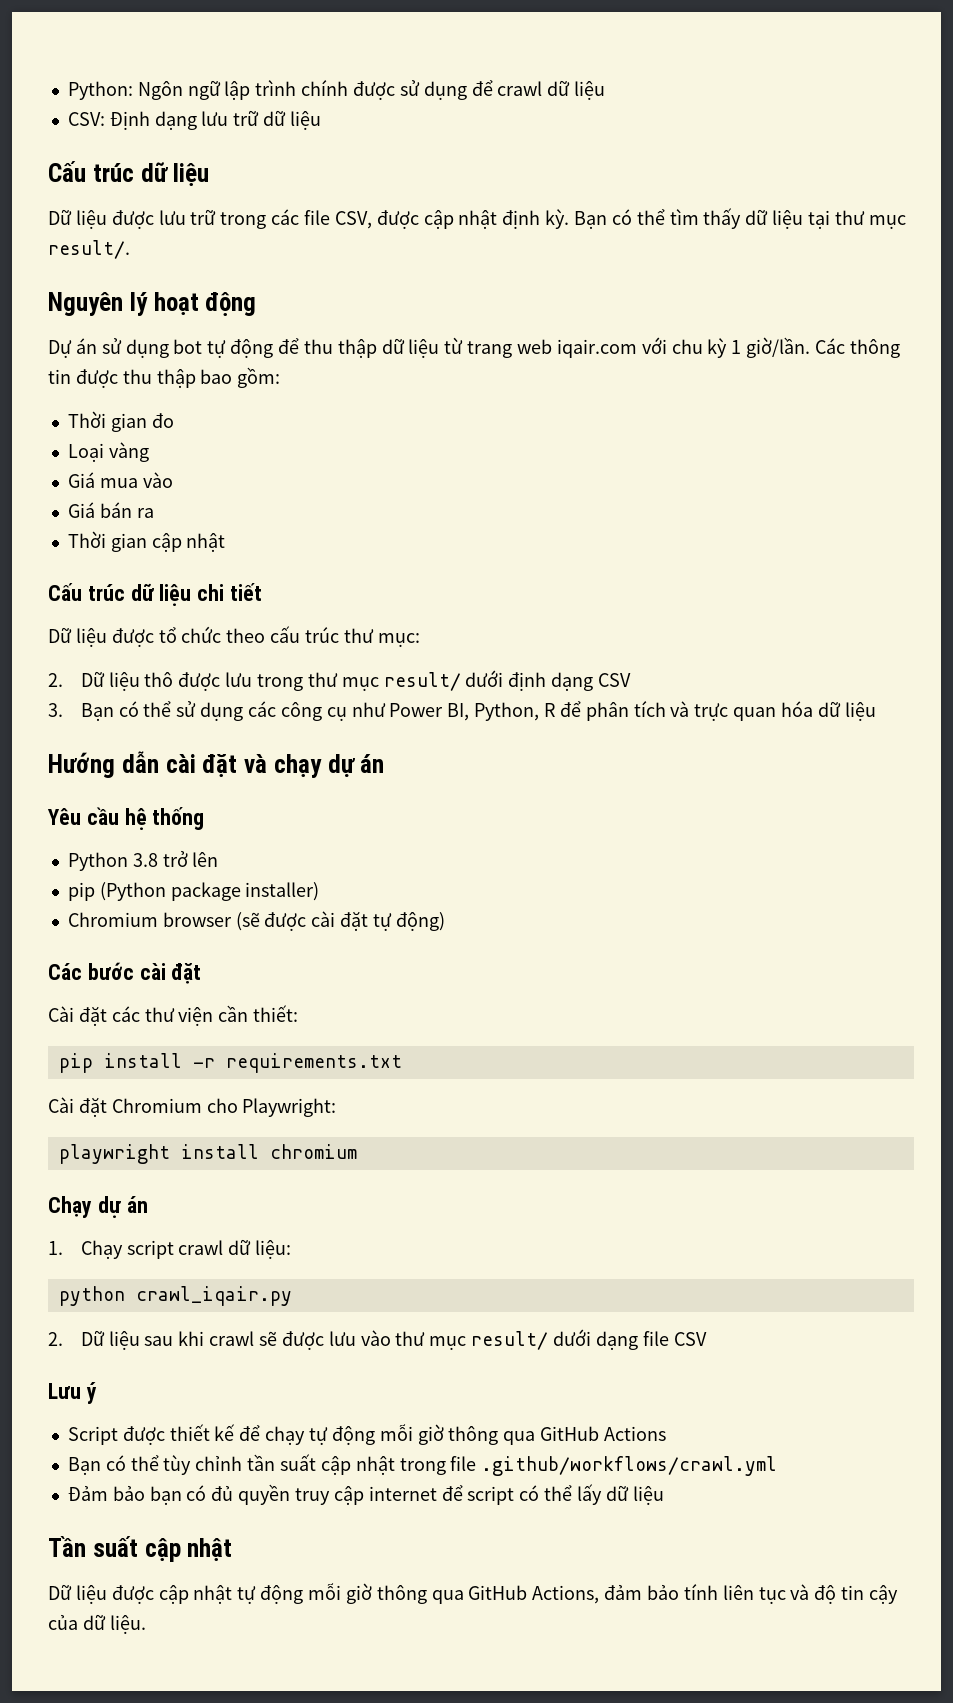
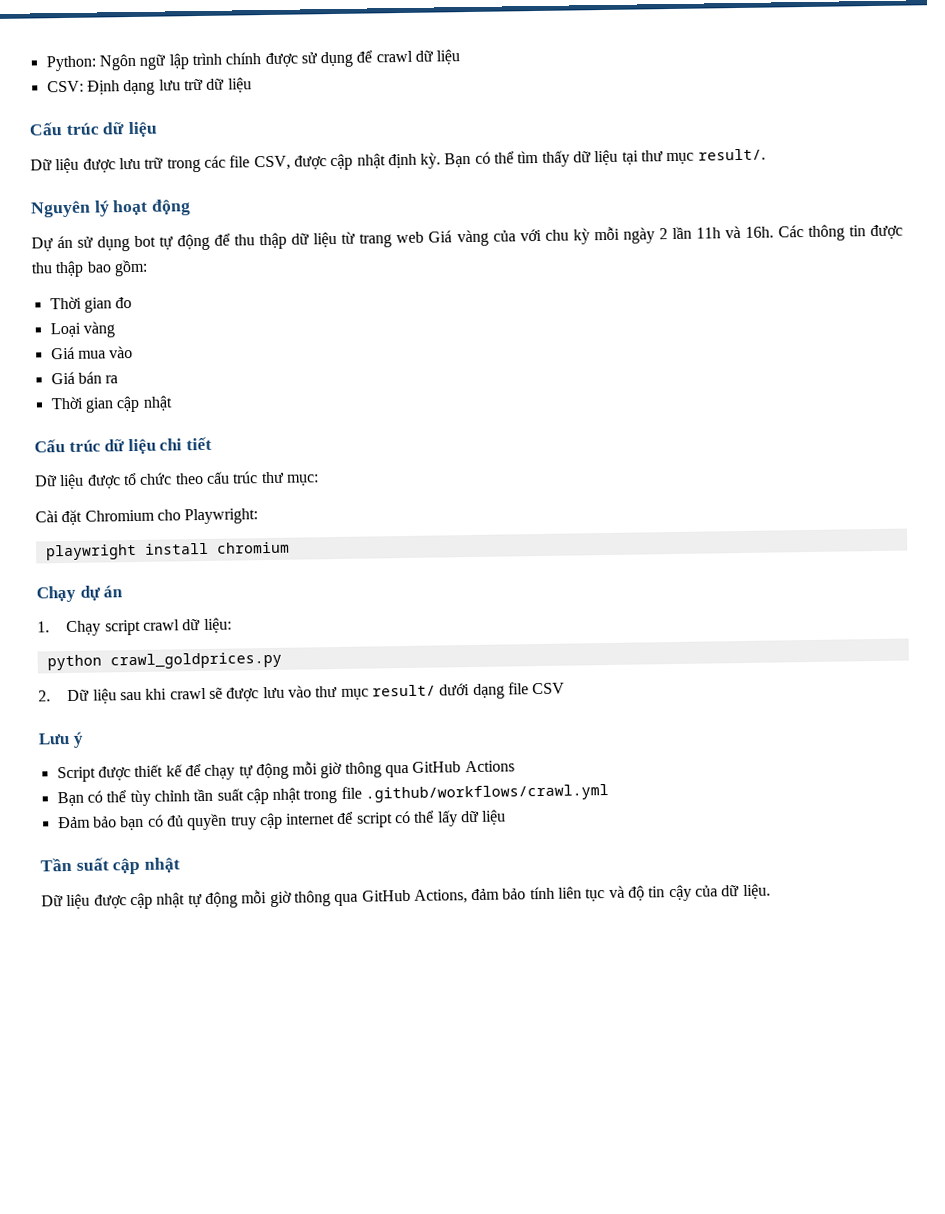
[556,337,811,358] iqair.com với chu kỳ 1 giờ/lần. -> [428,225,774,247] Giá vàng của với chu kỳ mỗi ngày 2 lần 11h và 16h.
[48,670,632,691] [48,701,876,721] [48,751,385,778] [47,807,205,830] [67,850,219,871] [67,882,320,901] [67,911,445,931] [48,962,202,984] [48,1005,299,1026] [58,1053,402,1073] // 2. Dữ liệu thô được lưu trong thư mục result/ dưới định dạng CSV // 3. Bạn có thể sử dụng các công cụ như Power BI, Python, R để phân tích và trực quan hóa dữ liệu // Hướng dẫn cài đặt và chạy dự án // Yêu cầu hệ thống // Python 3.8 trở lên // pip (Python package installer) // Chromium browser (sẽ được cài đặt tự động) // Các bước cài đặt // Cài đặt các thư viện cần thiết: // pip install -r requirements.txt -> (319, 480) none
[135,1286,292,1306] crawl_iqair.py -> [109,651,282,670] crawl_goldprices.py

